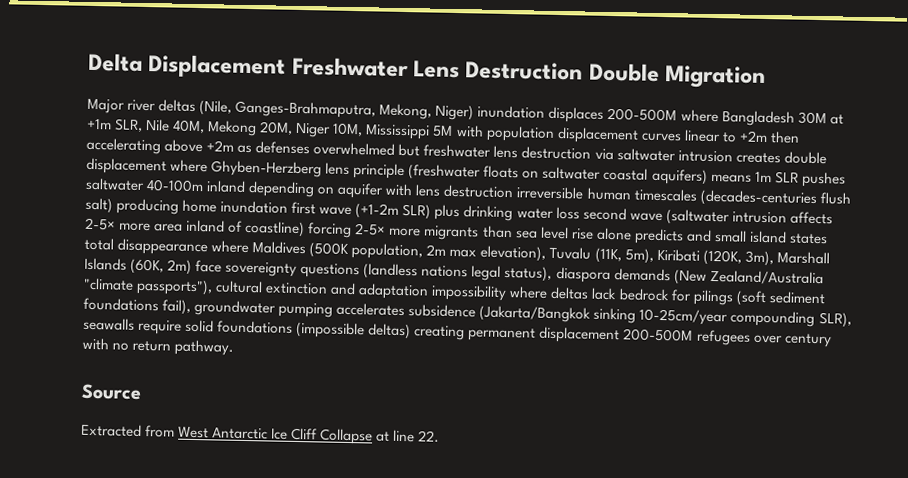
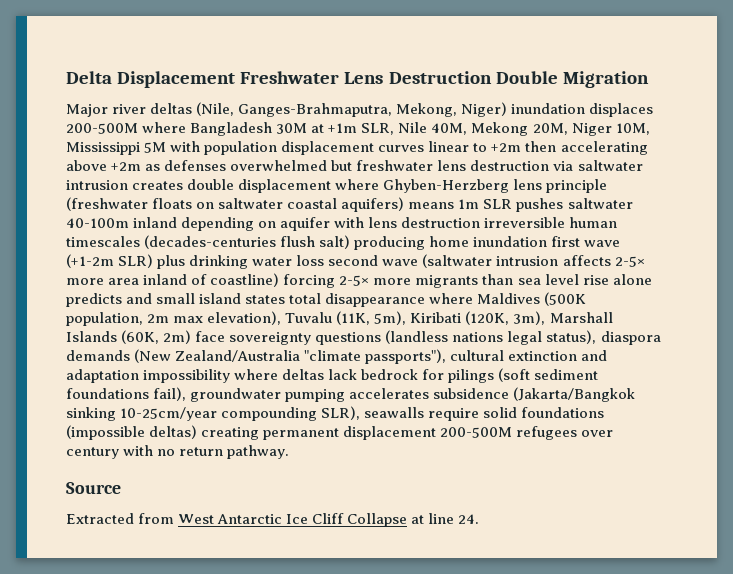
[418,430,441,443] 22. -> [458,514,480,524] 24.

